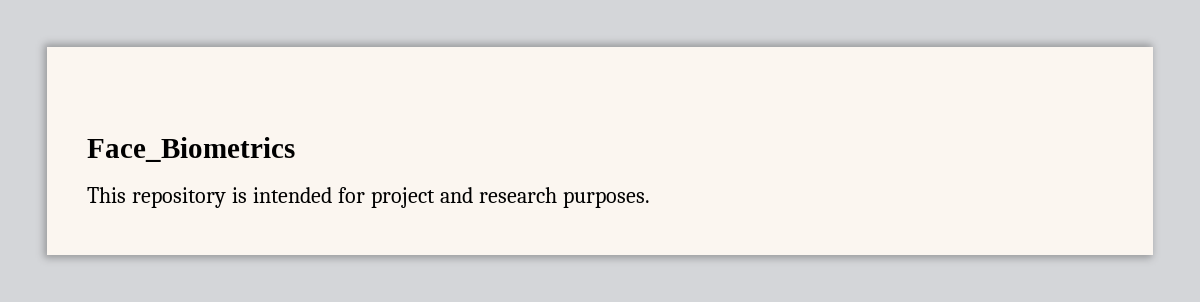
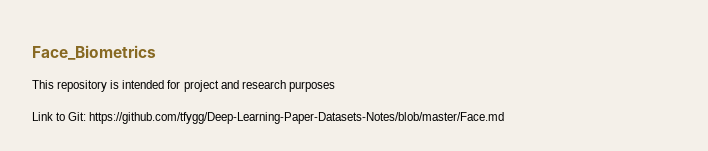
[562,191,650,208] purposes. -> [288,81,335,92] [32,112,505,124] purposes // Link to Git: https://github.com/tfygg/Deep-Learning-Paper-Datasets-Notes/blob/master/Face.md

